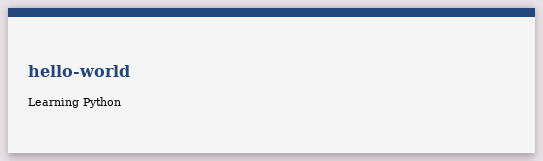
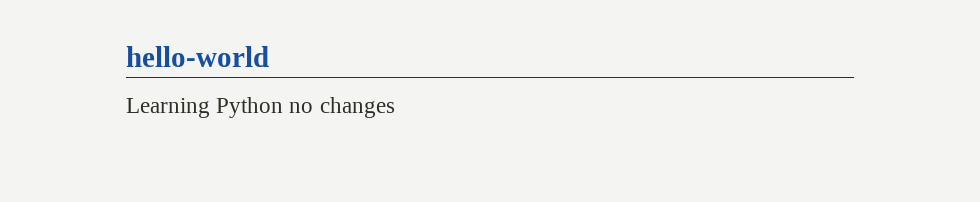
(121, 102) none -> [289,97,395,118] no changes

